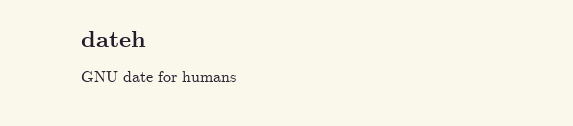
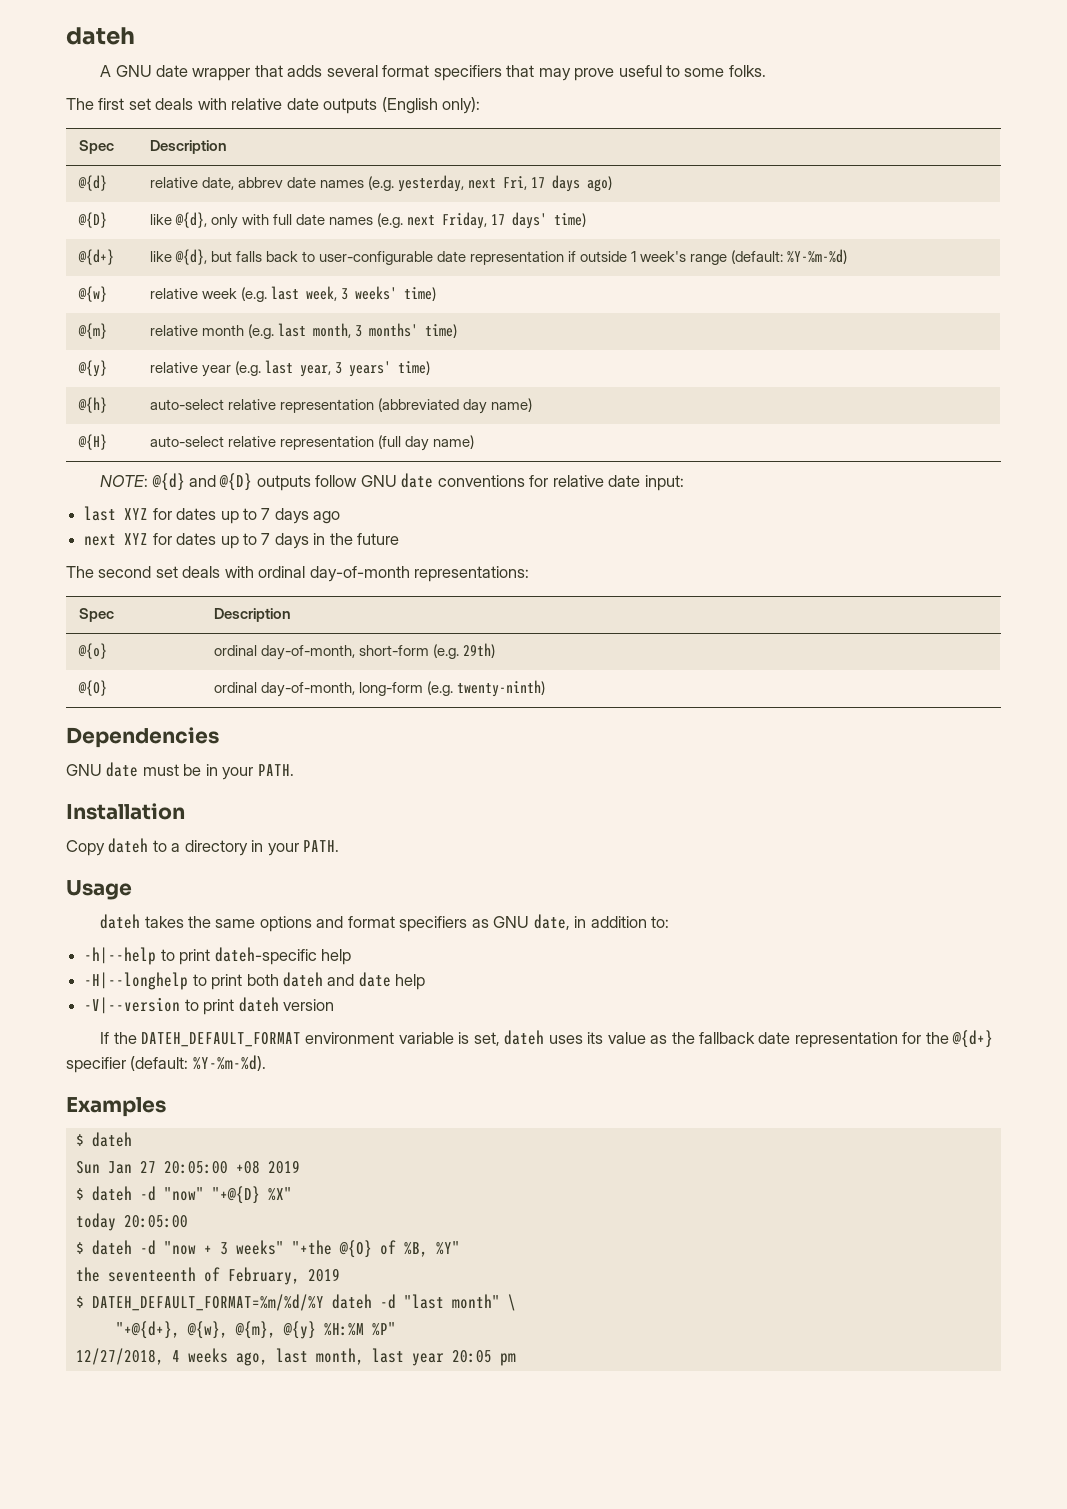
[81,31,146,47] [81,71,236,82] dateh // GNU date for humans -> [66,27,135,45] [100,65,766,81] [66,97,481,114] [78,140,114,154] [149,140,227,154] [77,175,107,191] [149,175,613,192] [77,212,107,228] [149,212,587,229] [77,249,114,265] [149,249,848,265] [77,286,107,302] [149,286,436,302] [77,323,107,339] [149,323,457,339] [77,360,107,377] [149,360,430,377] [77,397,107,413] [149,398,532,414] [77,434,107,450] [149,435,474,451] [100,473,684,491] [84,506,341,524] [84,533,400,549] [66,566,530,582] [78,608,114,622] [213,608,291,622] [77,643,107,659] [213,643,495,660] [77,680,107,696] [213,680,545,697] [66,727,219,748] [66,762,294,780] [66,803,185,820] [66,838,340,856] [66,880,132,900] [100,914,670,932] [84,947,351,965] [84,972,426,990] [84,997,334,1015] [100,1030,994,1048] [66,1055,266,1073] [66,1097,166,1117] [75,1132,132,1147] [75,1160,300,1174] [75,1186,292,1204] [75,1213,188,1231] [75,1240,460,1258] [75,1267,340,1285] [75,1294,516,1311] [115,1321,396,1339] [75,1348,516,1366] dateh // A GNU date wrapper that adds several format specifiers that may prove useful to some folks. // The first set deals with relative date outputs (English only): // Spec | Description // @{d} | relative date, abbrev date names (e.g. yesterday, next Fri, 17 days ago) // @{D} | like @{d}, only with full date names (e.g. next Friday, 17 days' time) // @{d+} | like @{d}, but falls back to user-configurable date representation if outside 1 week's range (default: %Y-%m-%d) // @{w} | relative week (e.g. last week, 3 weeks' time) // @{m} | relative month (e.g. last month, 3 months' time) // @{y} | relative year (e.g. last year, 3 years' time) // @{h} | auto-select relative representation (abbreviated day name) // @{H} | auto-select relative representation (full day name) // NOTE: @{d} and @{D} outputs follow GNU date conventions for relative date input: // last XYZ for dates up to 7 days ago // next XYZ for dates up to 7 days in the future // The second set deals with ordinal day-of-month representations: // Spec | Description // @{o} | ordinal day-of-month, short-form (e.g. 29th) // @{O} | ordinal day-of-month, long-form (e.g. twenty-ninth) // Dependencies // GNU date must be in your PATH. // Installation // Copy dateh to a directory in your PATH. // Usage // dateh takes the same options and format specifiers as GNU date, in addition to: // -h|--help to print dateh-specific help // -H|--longhelp to print both dateh and date help // -V|--version to print dateh version // If the DATEH_DEFAULT_FORMAT environment variable is set, dateh uses its value as the fallback date representation for the @{d+} specifier (default: %Y-%m-%d). // Examples // $ dateh // Sun Jan 27 20:05:00 +08 2019 // $ dateh -d "now" "+@{D} %X" // today 20:05:00 // $ dateh -d "now + 3 weeks" "+the @{O} of %B, %Y" // the seventeenth of February, 2019 // $ DATEH_DEFAULT_FORMAT=%m/%d/%Y dateh -d "last month" \ // "+@{d+}, @{w}, @{m}, @{y} %H:%M %P" // 12/27/2018, 4 weeks ago, last month, last year 20:05 pm

